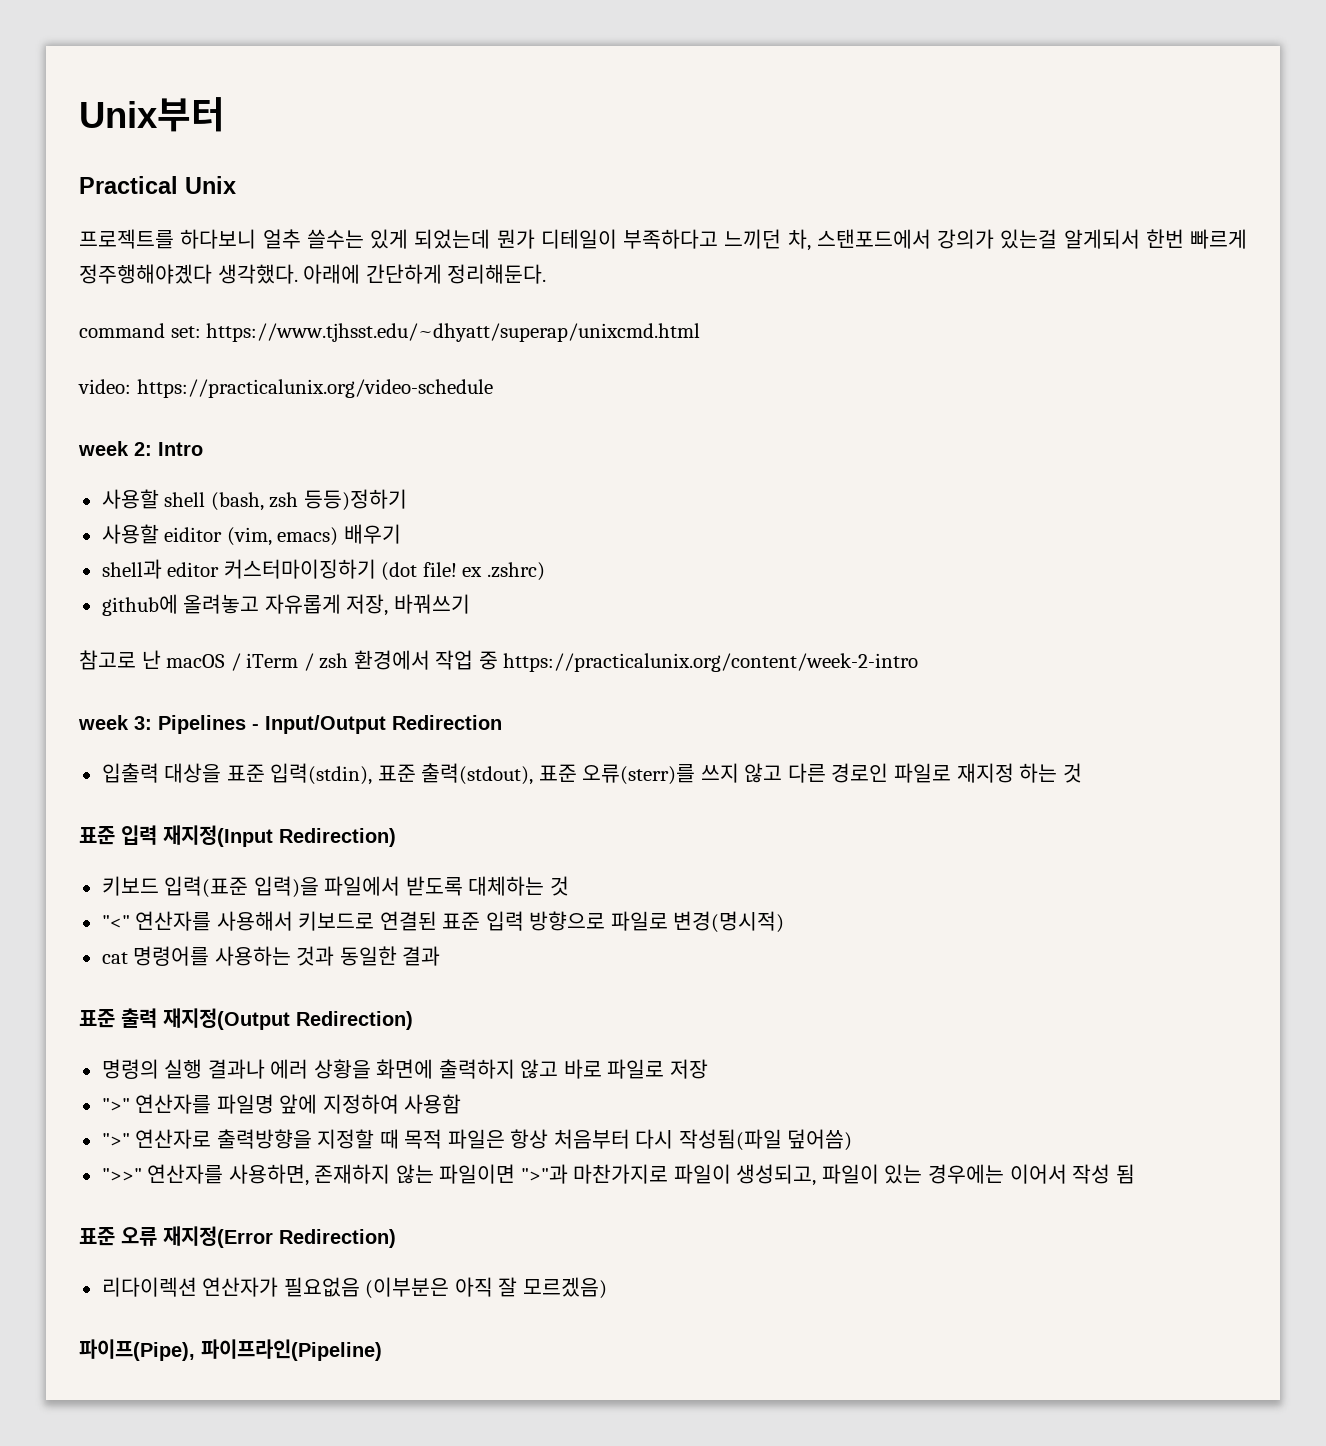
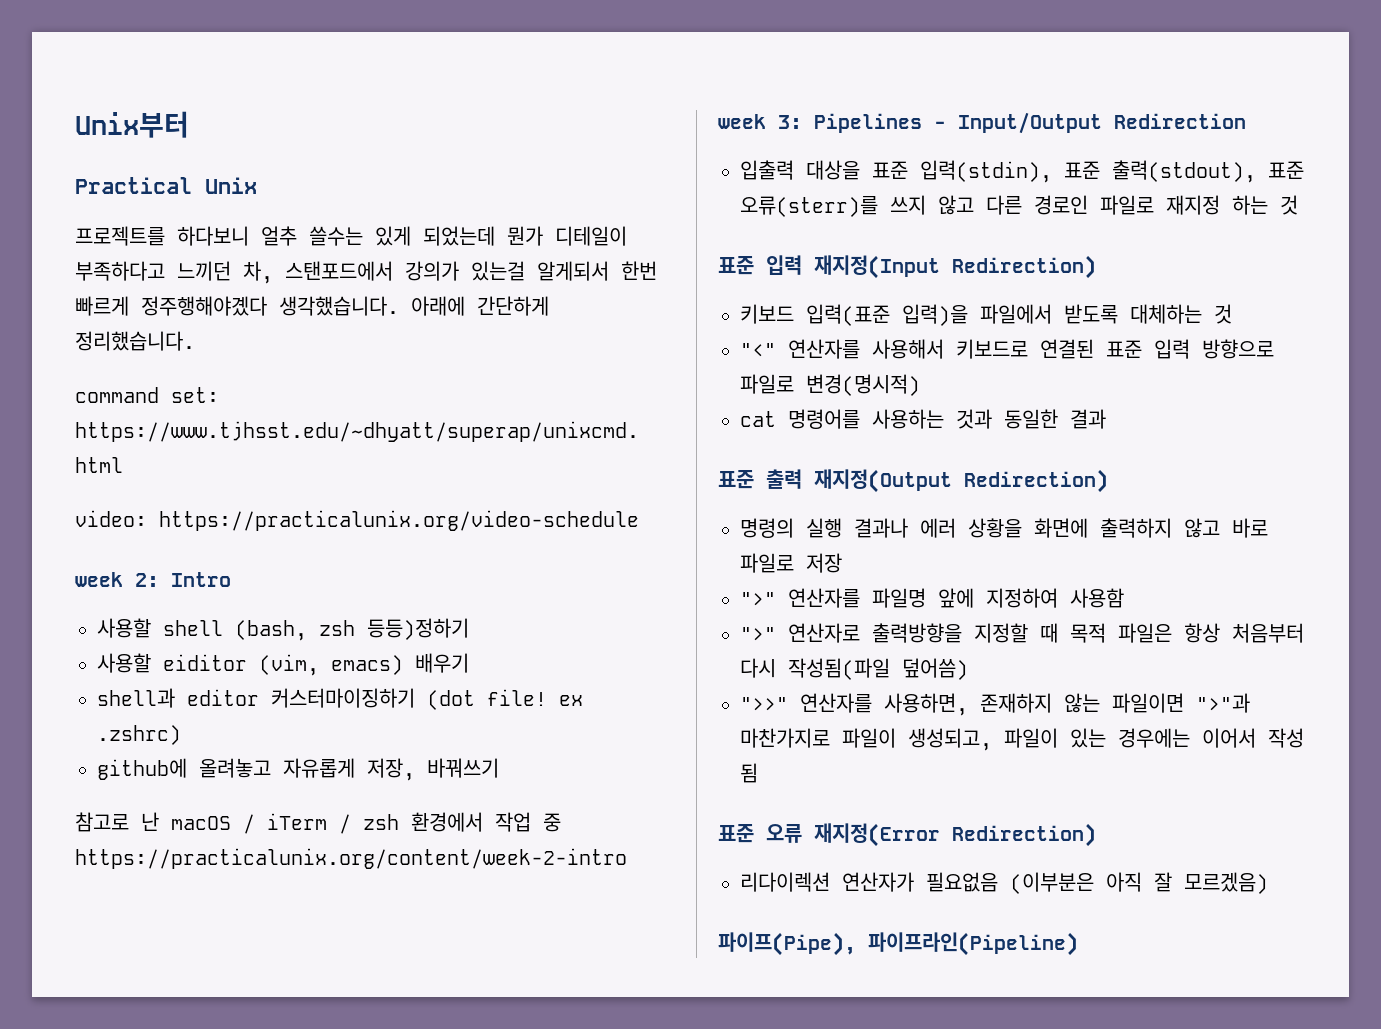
[217,264,298,284] 생각했다. -> [279,296,399,316] 생각했습니다.
[447,264,547,284] 정리해둔다. -> [75,331,195,351] 정리했습니다.

